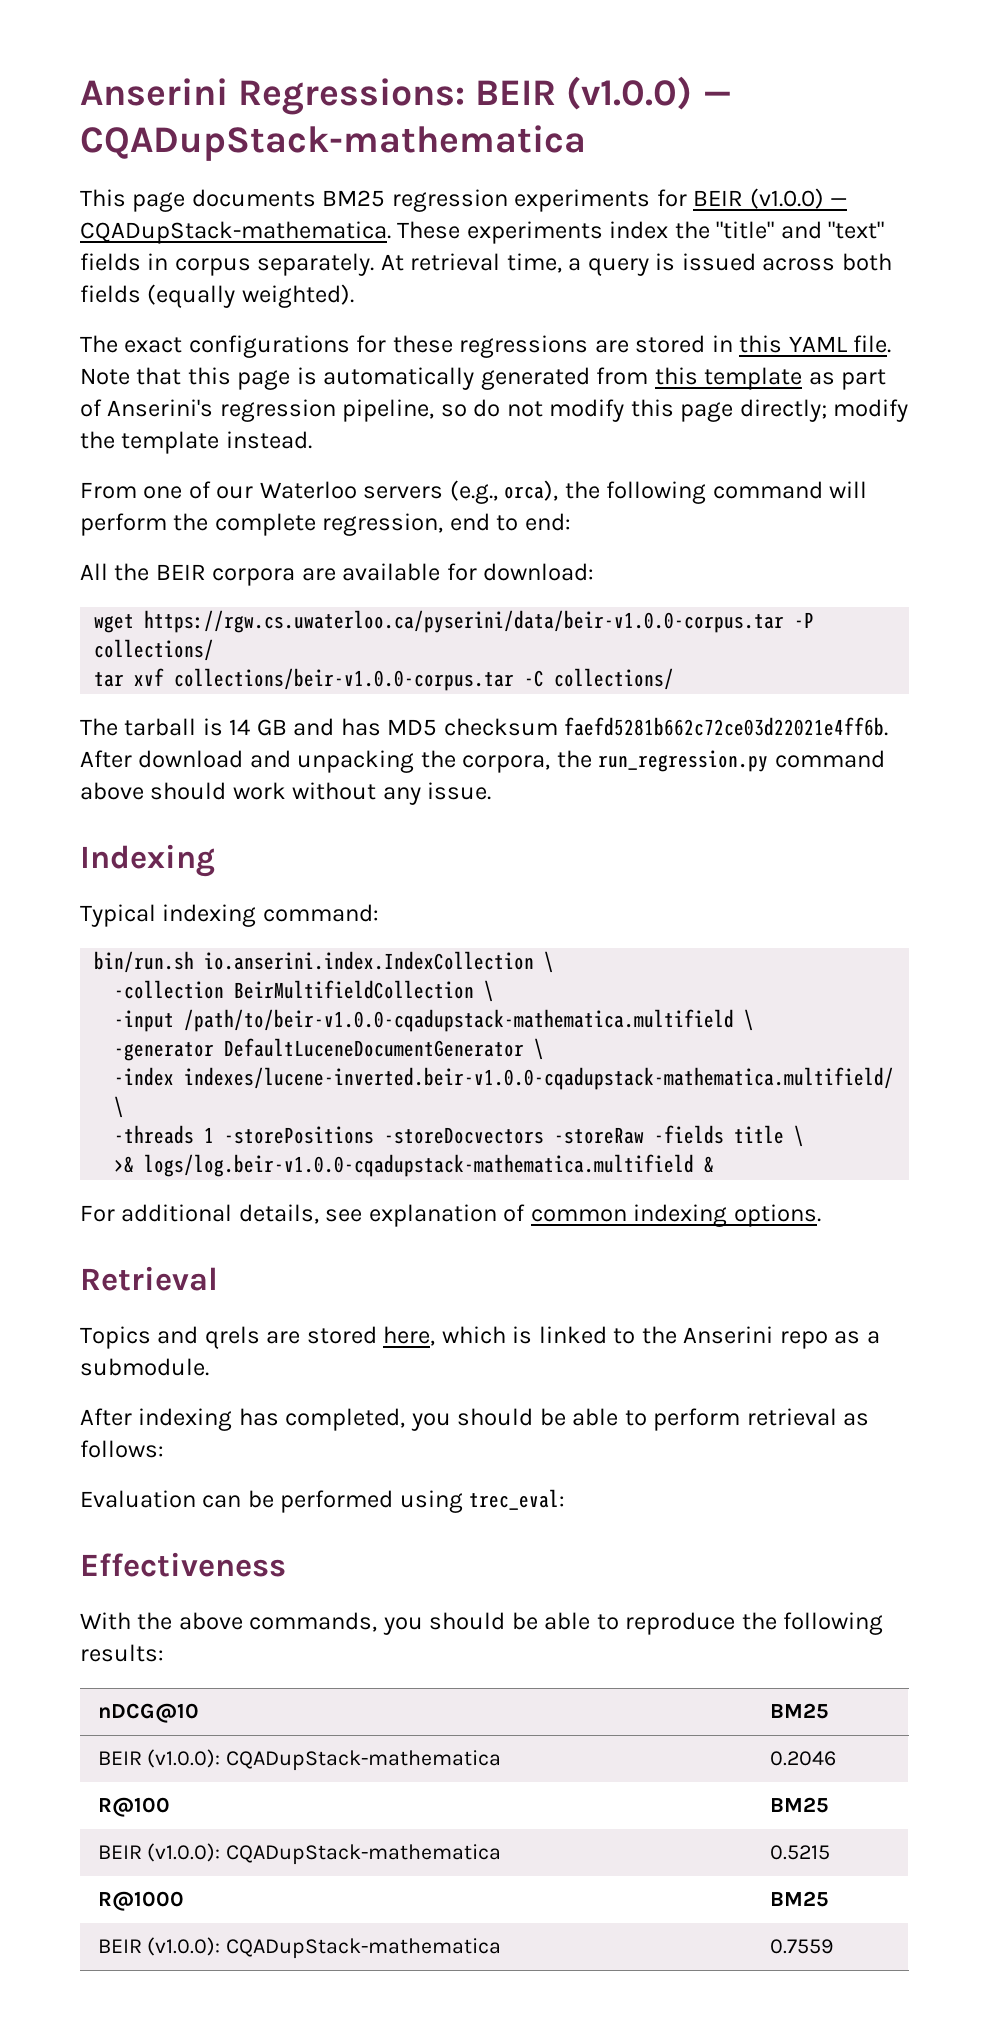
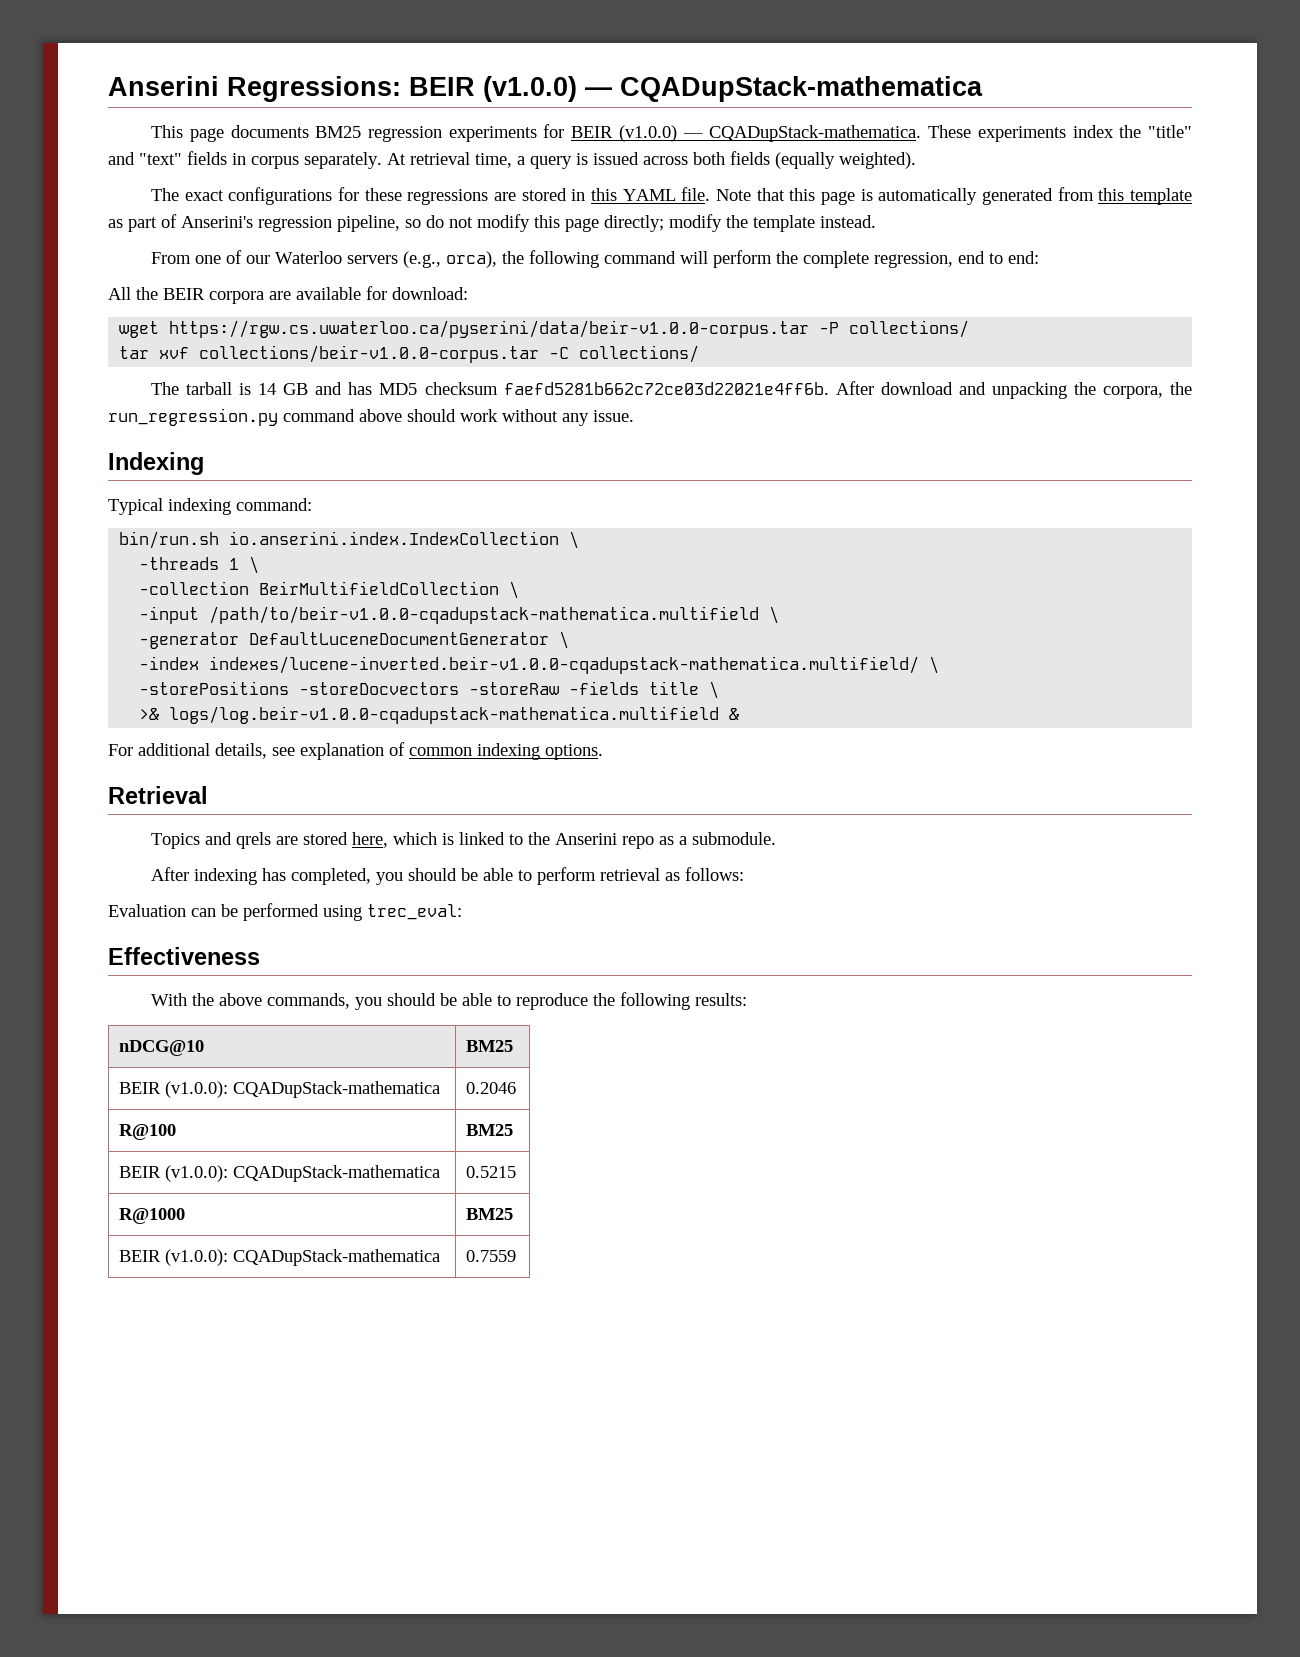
(555, 962) none -> [139,556,260,574] // -threads 1 \
[114,1125,215,1144] -threads 1 -> (940, 665) none

